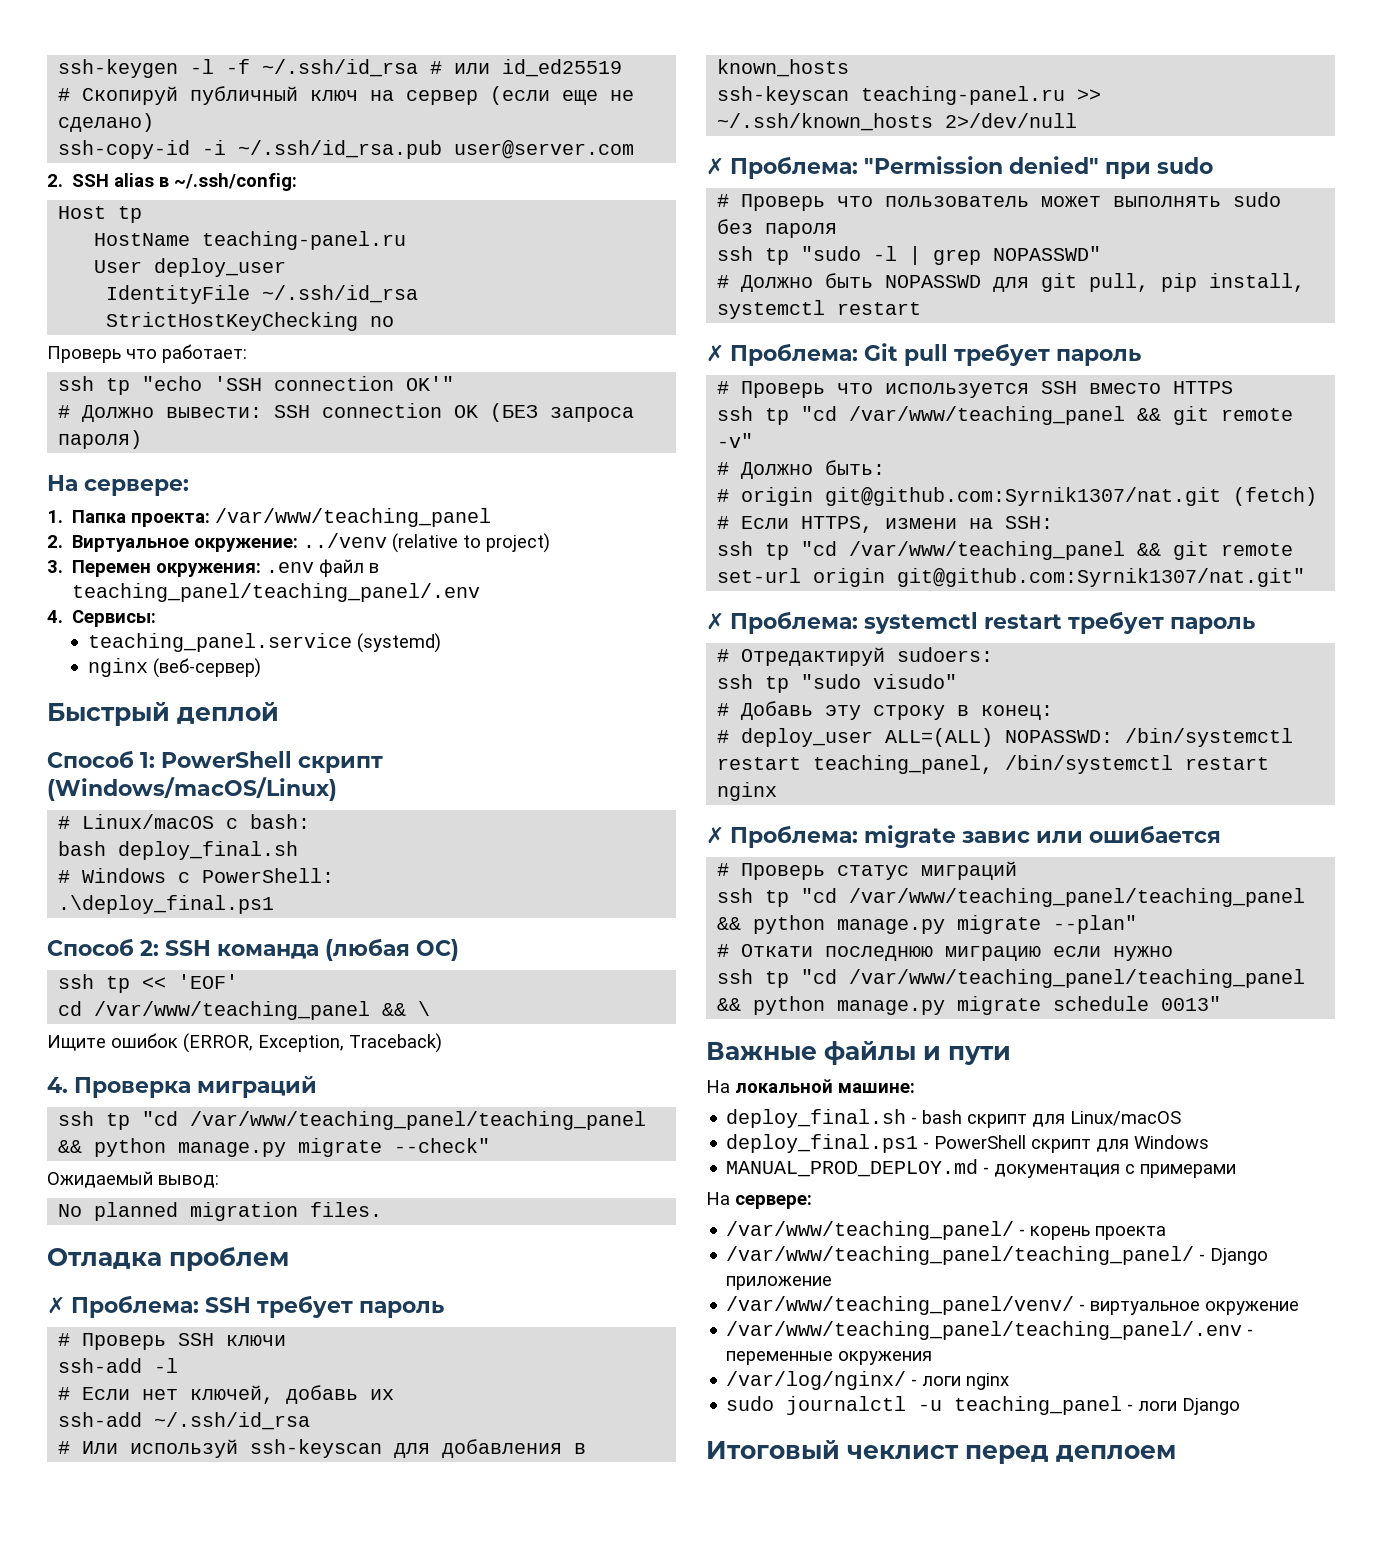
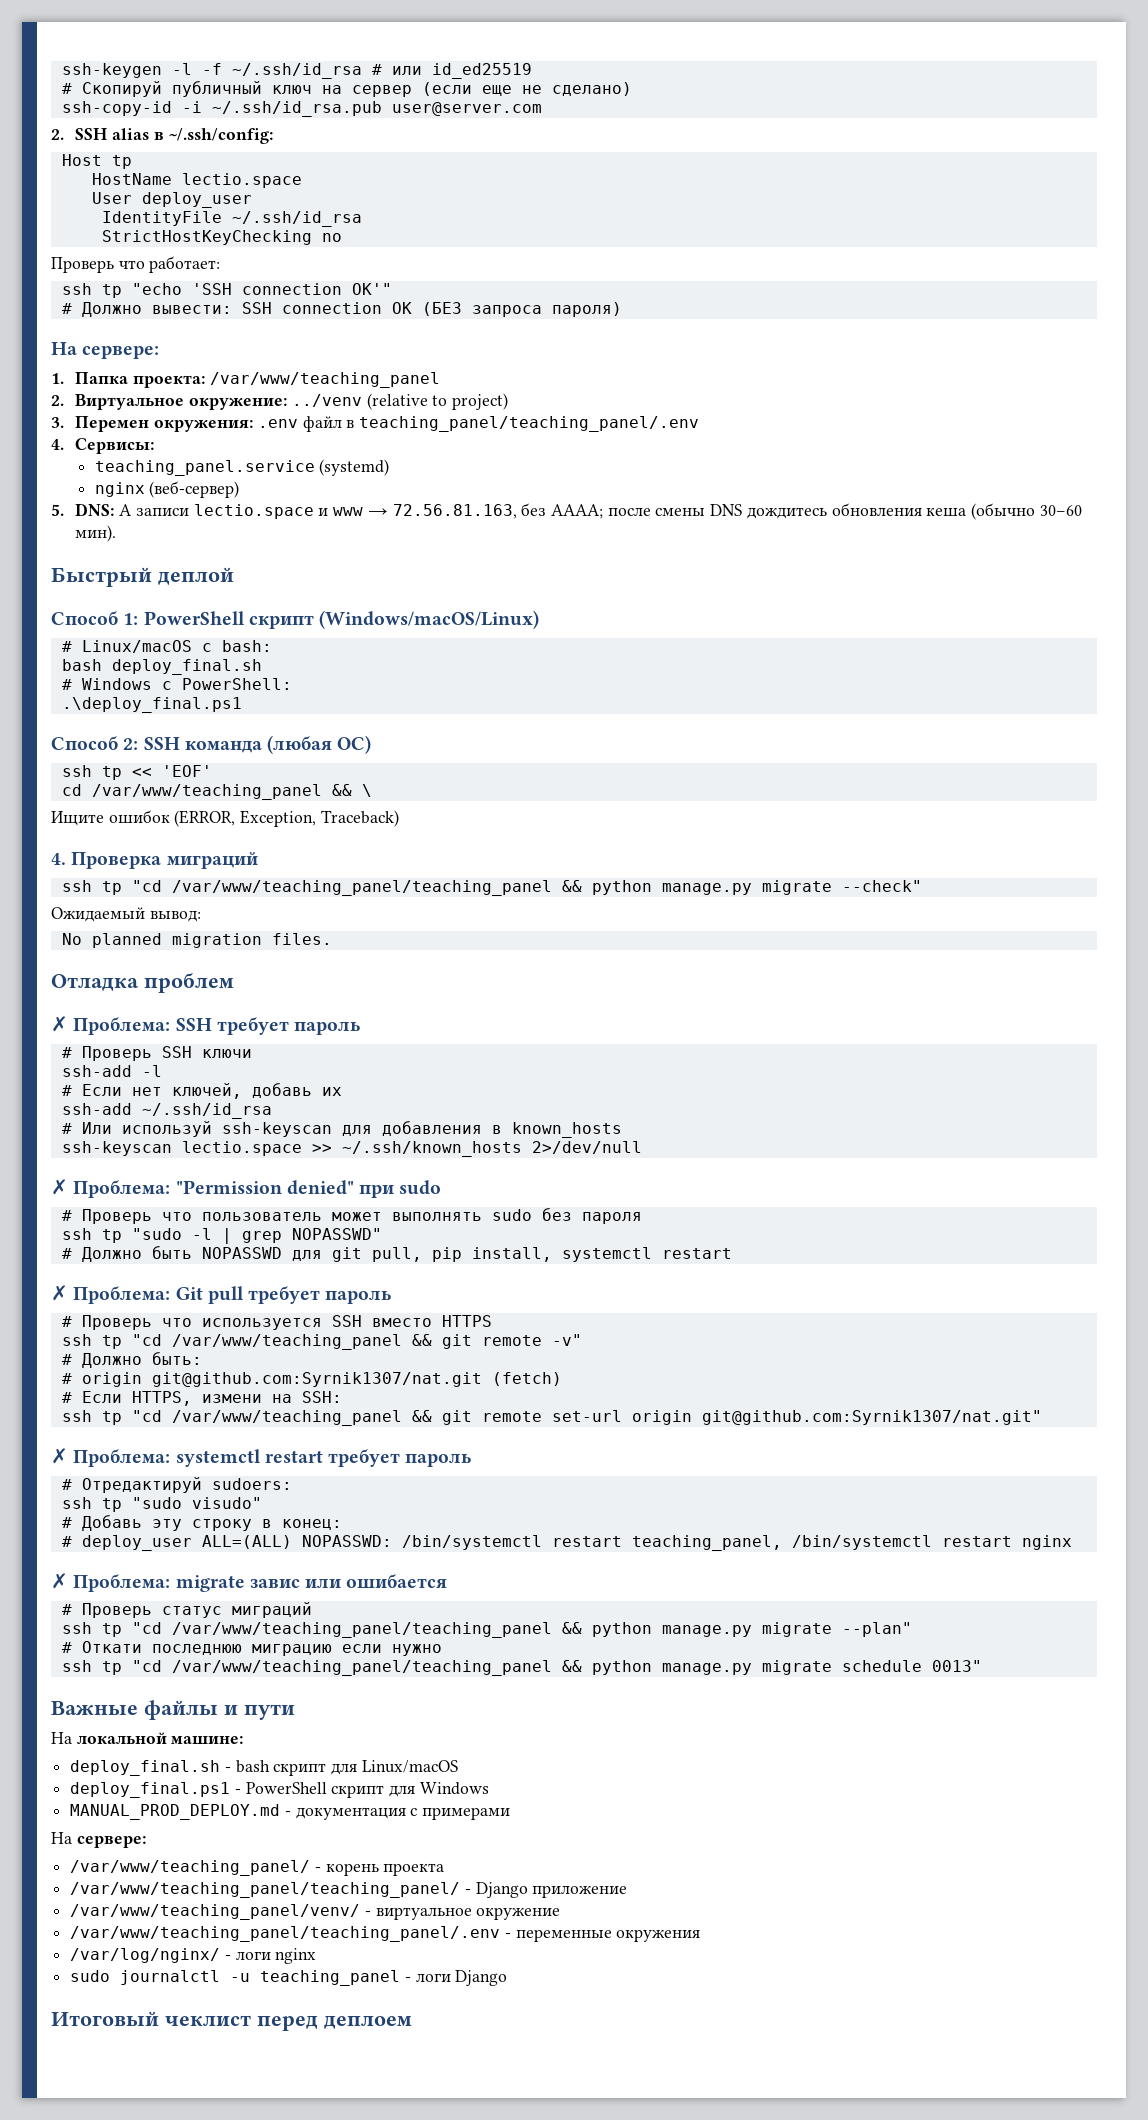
[202,231,407,250] teaching-panel.ru -> [181,173,302,188] lectio.space
(261, 668) none -> [51,503,1082,520] [75,525,117,542] // 5. DNS: A записи lectio.space и www → 72.56.81.163, без AAAA; после смены DNS дождитесь обновления кеша (обычно 30–60 мин).
[861,86,1066,105] teaching-panel.ru -> [181,1141,302,1156] lectio.space

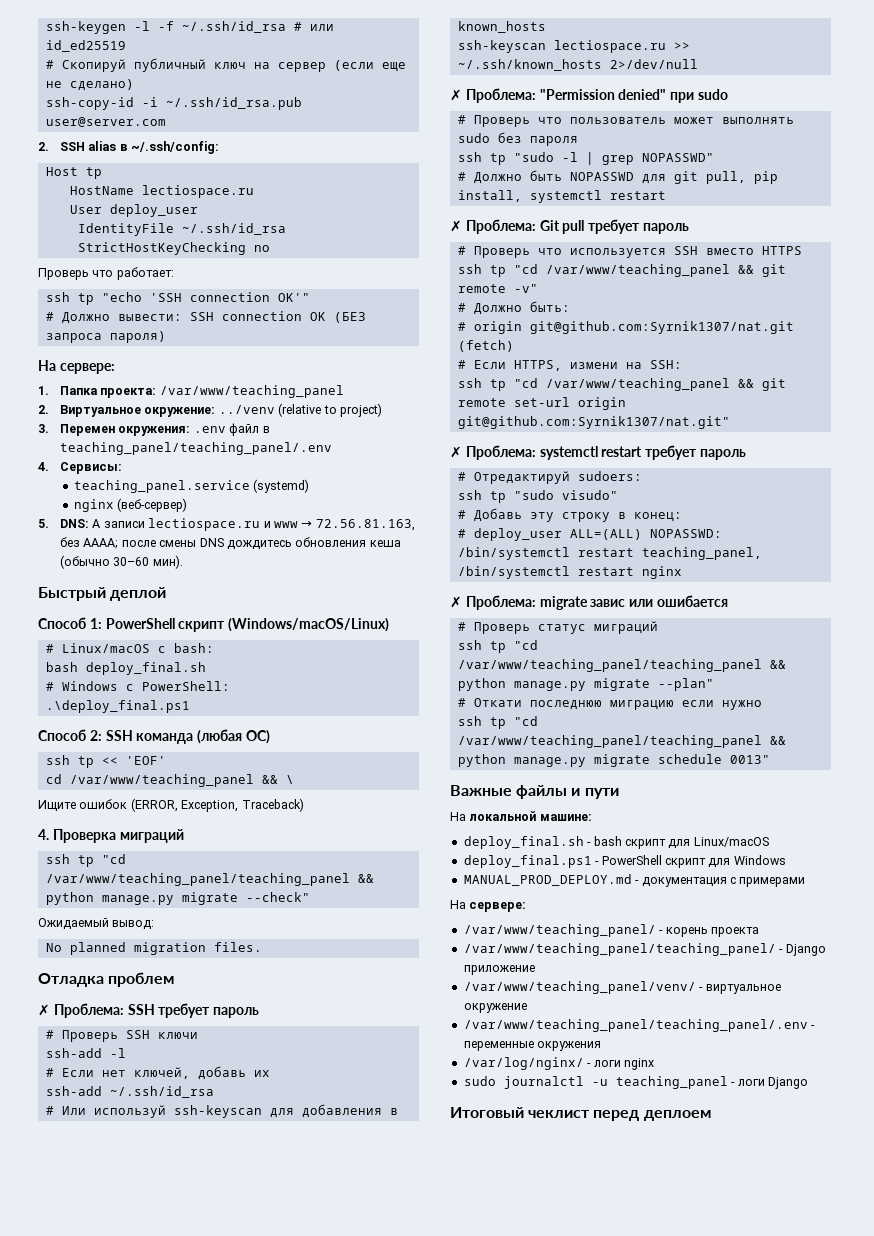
[181,173,302,188] lectio.space -> [141,185,254,198] lectiospace.ru
[193,504,314,519] lectio.space -> [148,518,261,531] lectiospace.ru
[181,1141,302,1156] lectio.space -> [553,40,666,53] lectiospace.ru

